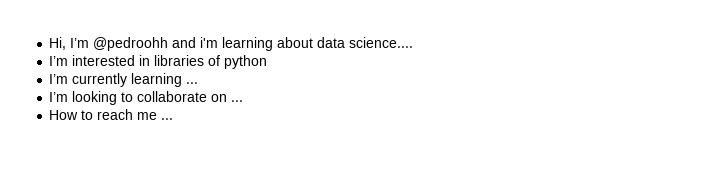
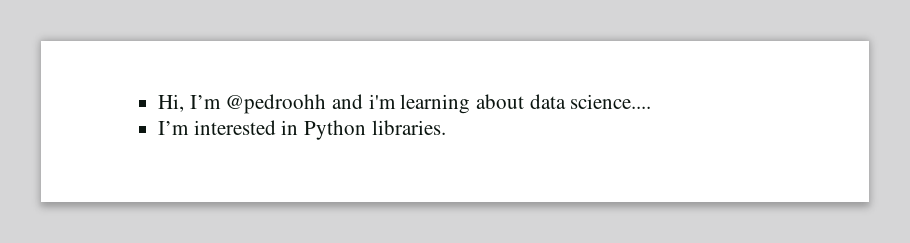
[154,55,268,69] [49,73,199,87] [49,91,244,105] [49,109,174,120] libraries of python // I’m currently learning ... // I’m looking to collaborate on ... // How to reach me ... -> [304,120,446,140] Python libraries.

